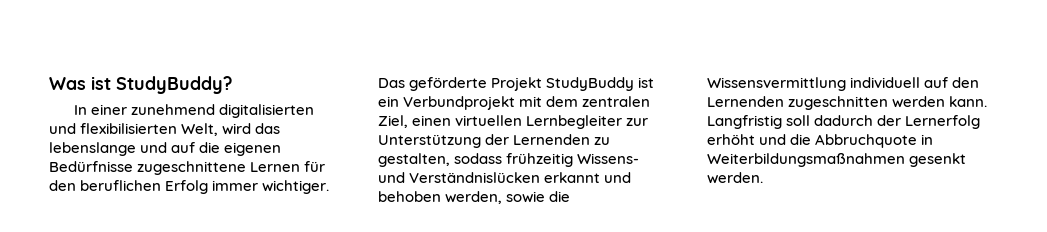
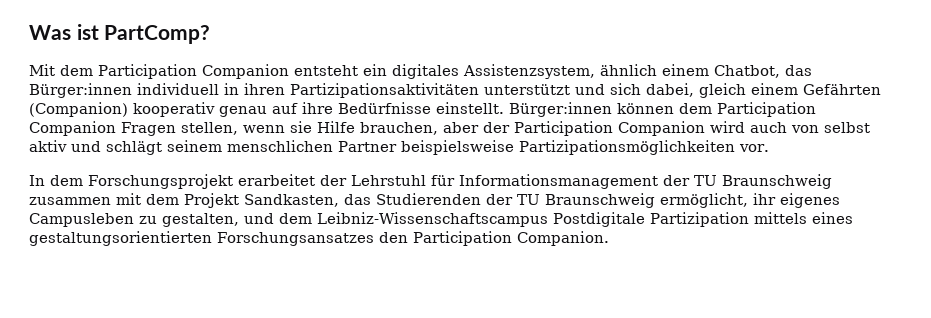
[116,76,232,94] [73,104,314,118] [49,123,281,136] [49,142,282,156] [49,161,326,175] [49,180,330,194] [378,77,655,91] [378,96,651,110] [378,115,649,129] [378,134,611,148] [378,153,640,167] [378,172,632,183] [378,191,571,204] [707,77,980,91] [707,96,988,110] [707,115,981,129] [707,134,934,148] [707,153,967,167] [707,172,763,184] StudyBuddy? // In einer zunehmend digitalisierten und flexibilisierten Welt, wird das lebenslange und auf die eigenen Bedürfnisse zugeschnittene Lernen für den beruflichen Erfolg immer wichtiger. Das geförderte Projekt StudyBuddy ist ein Verbundprojekt mit dem zentralen Ziel, einen virtuellen Lernbegleiter zur Unterstützung der Lernenden zu gestalten, sodass frühzeitig Wissens- und Verständnislücken erkannt und behoben werden, sowie die Wissensvermittlung individuell auf den Lernenden zugeschnitten werden kann. Langfristig soll dadurch der Lernerfolg erhöht und die Abbruchquote in Weiterbildungsmaßnahmen gesenkt werden. -> [104,25,211,44] [29,64,812,79] [29,83,881,98] [29,102,816,117] [29,121,870,136] [29,140,769,155] [29,174,832,189] [29,193,840,208] [29,212,853,227] [29,231,609,246] PartComp? // Mit dem Participation Companion entsteht ein digitales Assistenzsystem, ähnlich einem Chatbot, das Bürger:innen individuell in ihren Partizipationsaktivitäten unterstützt und sich dabei, gleich einem Gefährten (Companion) kooperativ genau auf ihre Bedürfnisse einstellt. Bürger:innen können dem Participation Companion Fragen stellen, wenn sie Hilfe brauchen, aber der Participation Companion wird auch von selbst aktiv und schlägt seinem menschlichen Partner beispielsweise Partizipationsmöglichkeiten vor. // In dem Forschungsprojekt erarbeitet der Lehrstuhl für Informationsmanagement der TU Braunschweig zusammen mit dem Projekt Sandkasten, das Studierenden der TU Braunschweig ermöglicht, ihr eigenes Campusleben zu gestalten, und dem Leibniz-Wissenschaftscampus Postdigitale Partizipation mittels eines gestaltungsorientierten Forschungsansatzes den Participation Companion.

